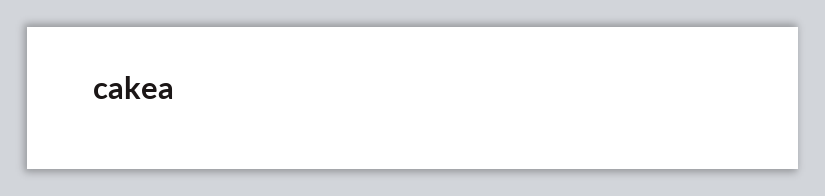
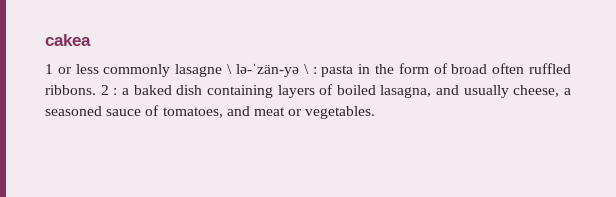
(174, 87) none -> [45,63,571,77] [45,84,572,98] [45,105,376,119] // 1 or less commonly lasagne \ lə-ˈzän-yə \ : pasta in the form of broad often ruffled ribbons. 2 : a baked dish containing layers of boiled lasagna, and usually cheese, a seasoned sauce of tomatoes, and meat or vegetables.

